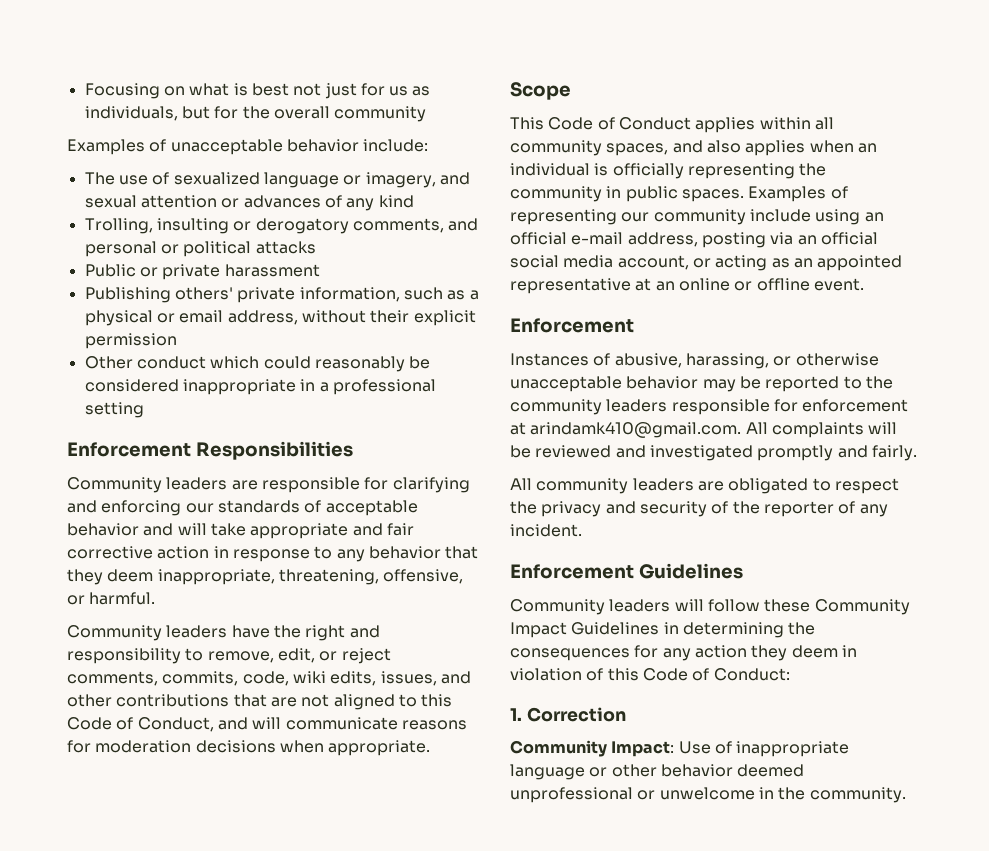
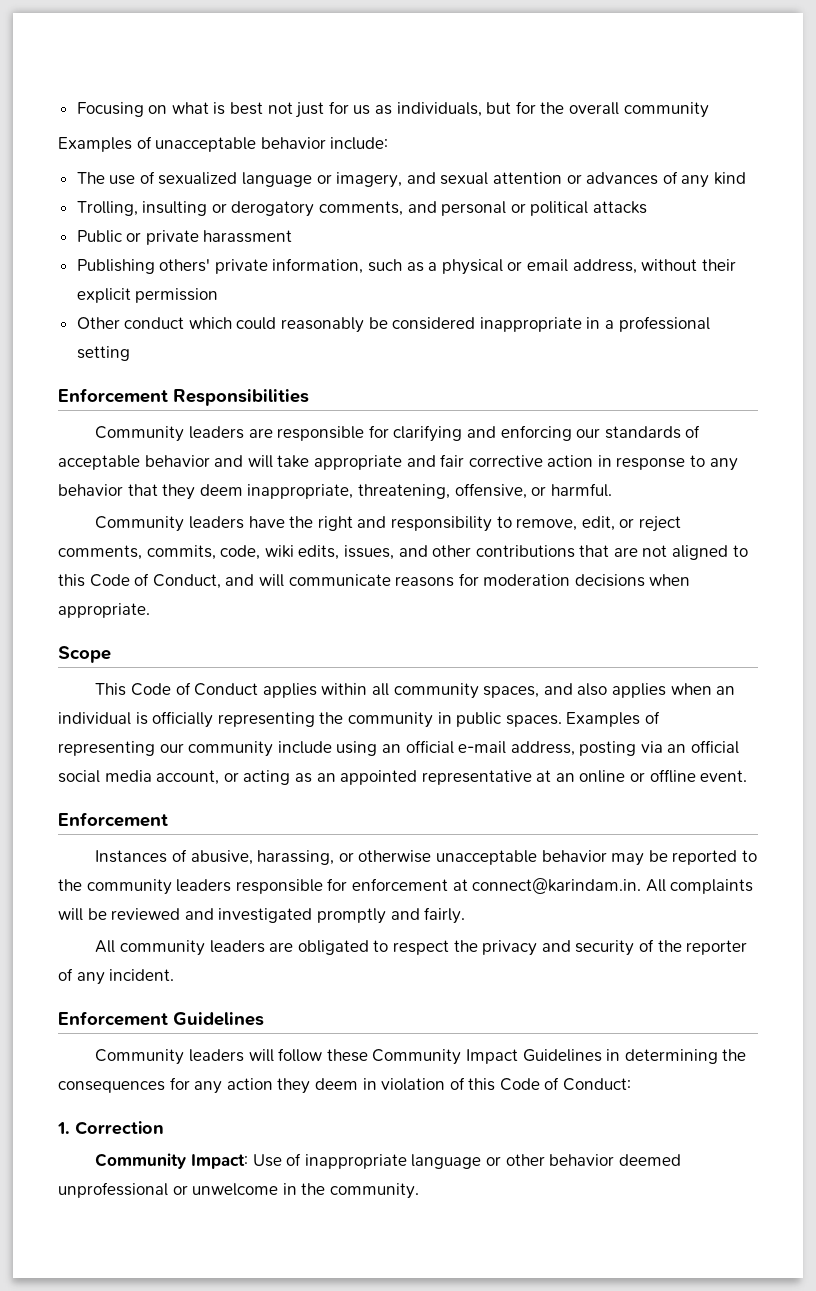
[530,422,742,438] arindamk410@gmail.com. -> [472,878,642,894] connect@karindam.in.

